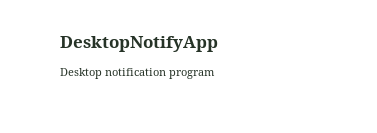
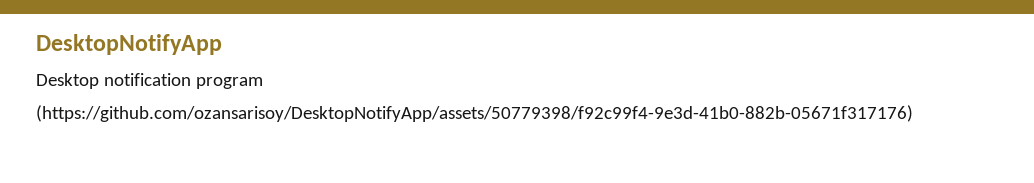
(215, 74) none -> [36,105,913,122] // (https://github.com/ozansarisoy/DesktopNotifyApp/assets/50779398/f92c99f4-9e3d-41b0-882b-05671f317176)

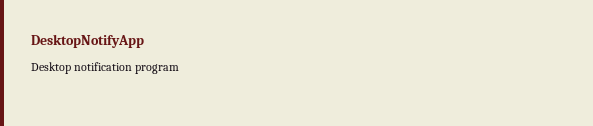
[36,105,913,122] // (https://github.com/ozansarisoy/DesktopNotifyApp/assets/50779398/f92c99f4-9e3d-41b0-882b-05671f317176) -> (180, 69) none

